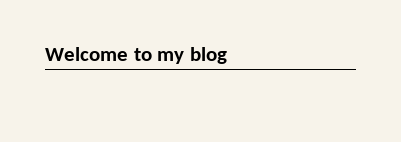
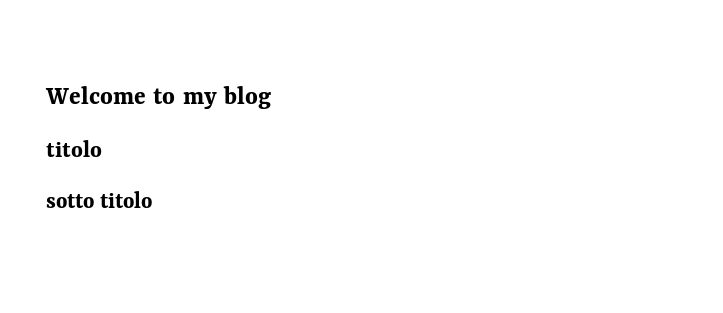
(227, 55) none -> [46,140,102,157] [46,191,153,208] // titolo // sotto titolo

